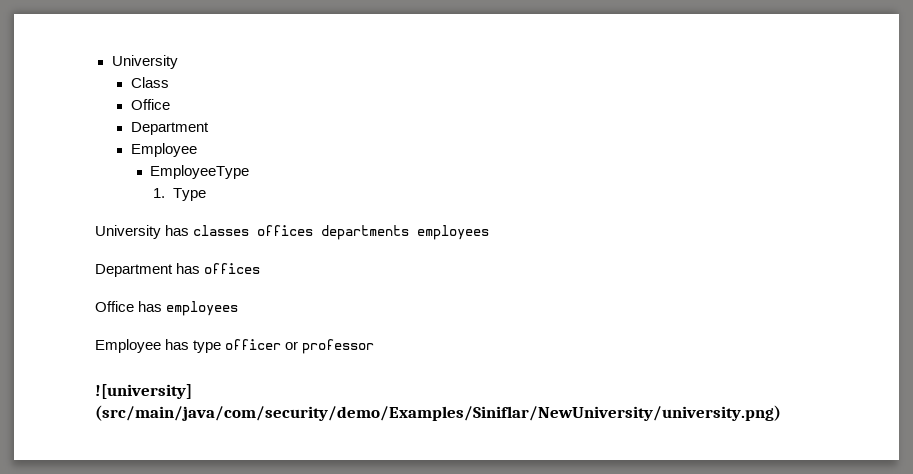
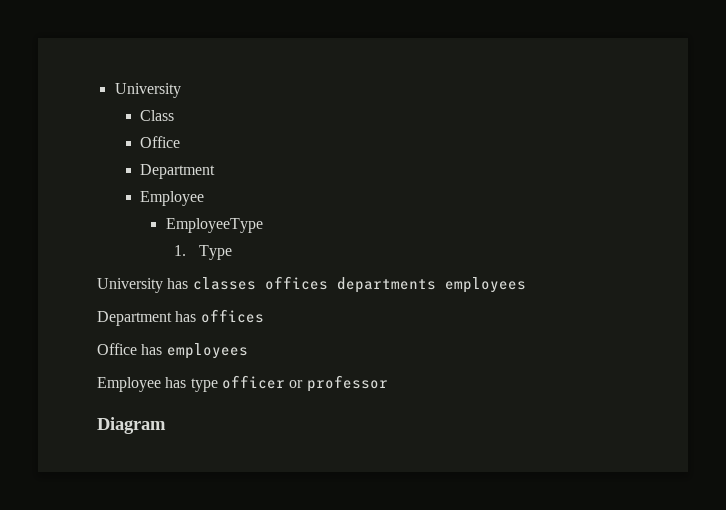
[95,384,192,399] [95,405,781,421] ![university] (src/main/java/com/security/demo/Examples/Siniflar/NewUniversity/university.png) -> [97,417,166,434] Diagram

